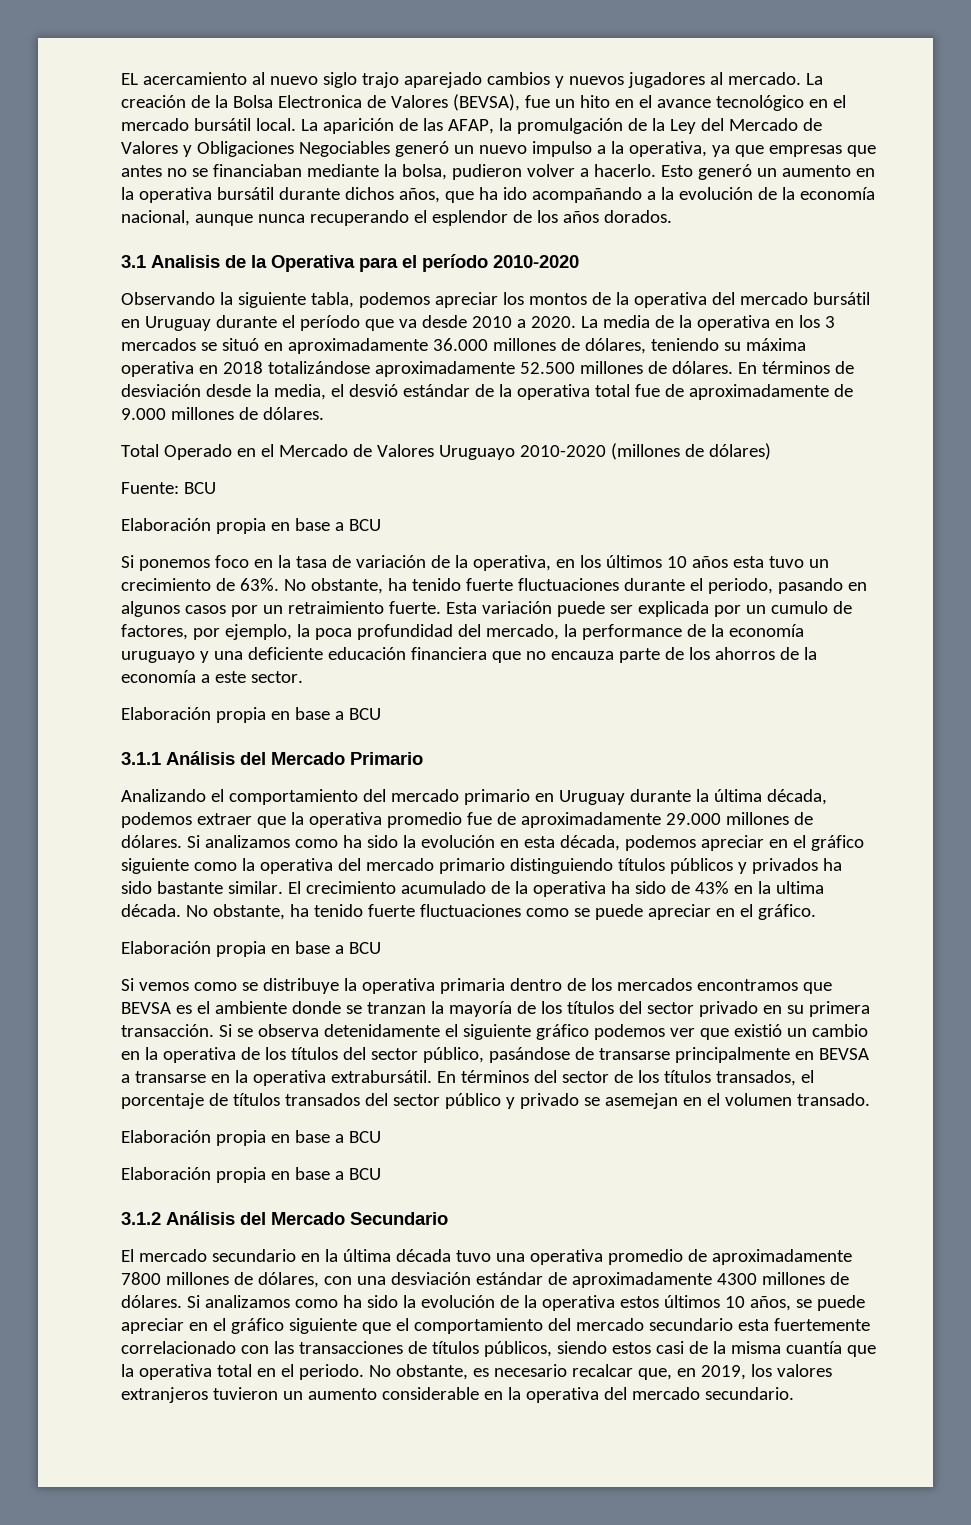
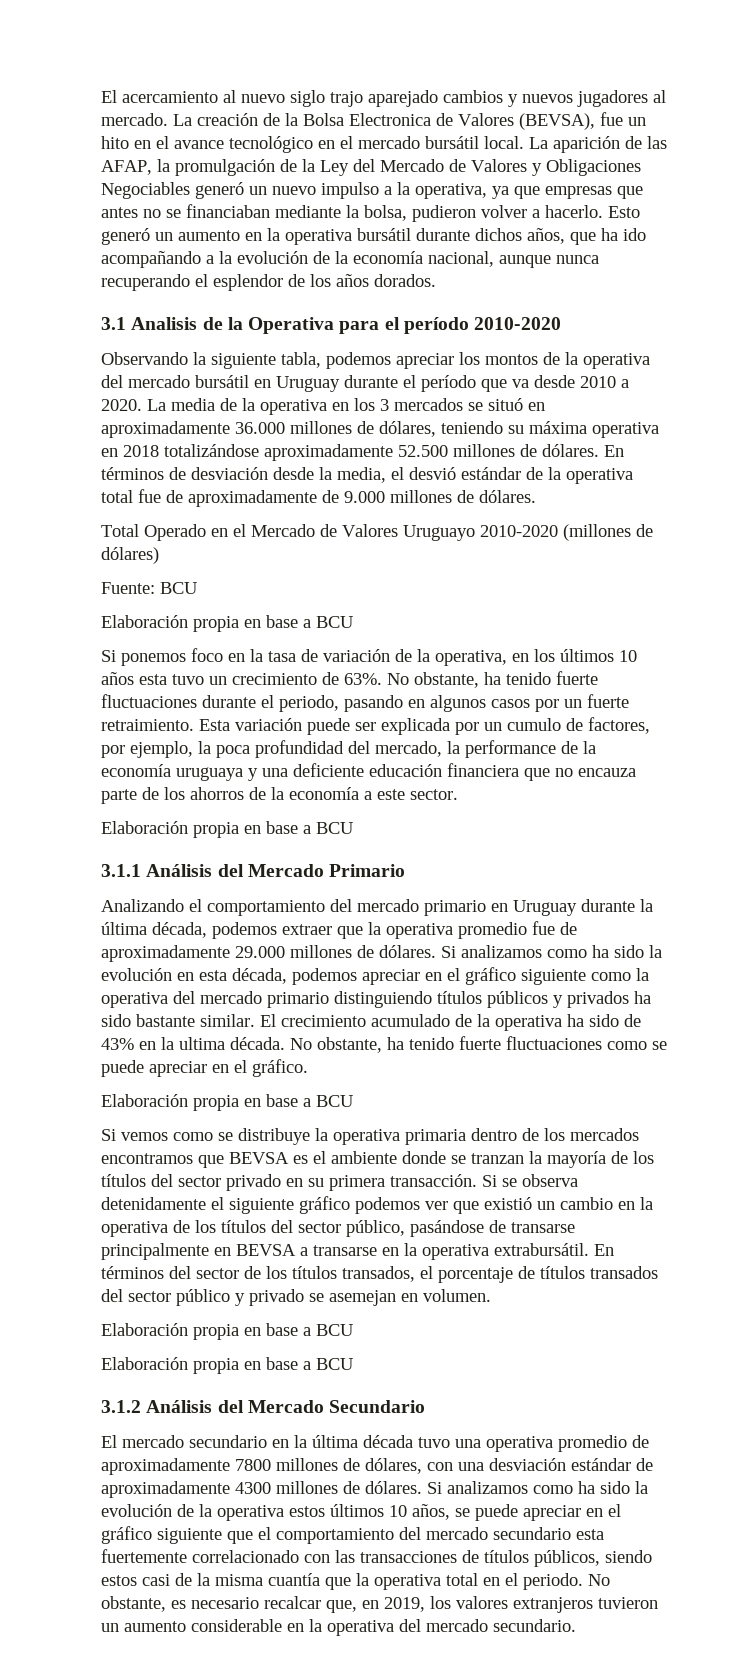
[121,73,138,85] EL -> [101,90,117,103] El
[287,601,441,614] retraimiento fuerte. -> [587,694,629,708] [101,719,194,731] fuerte retraimiento.
[121,651,195,663] uruguayo -> [176,767,243,781] uruguaya
[706,1093,870,1106] el volumen transado. -> [423,1289,491,1302] volumen.

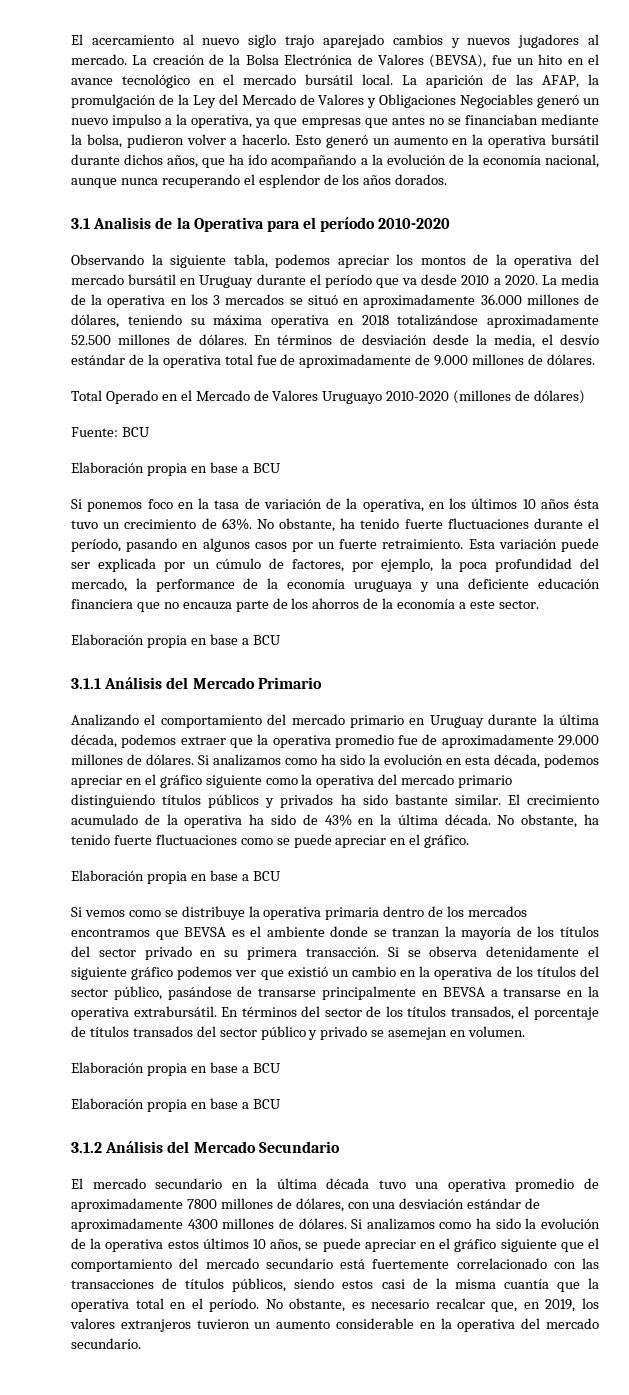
[349,113,431,126] Electronica -> [284,54,353,65] Electrónica
[409,467,456,480] desvió -> [559,334,599,345] desvío
[139,674,167,685] esta -> [574,499,599,509] ésta
[279,695,339,712] periodo, -> [71,538,121,552] período,
[507,718,561,731] cumulo -> [216,558,262,569] cúmulo
[179,1037,225,1050] ultima -> [397,814,438,825] última
[576,1529,604,1540] esta -> [340,1259,365,1269] está
[523,1573,583,1590] periodo. -> [209,1298,260,1312] período.

